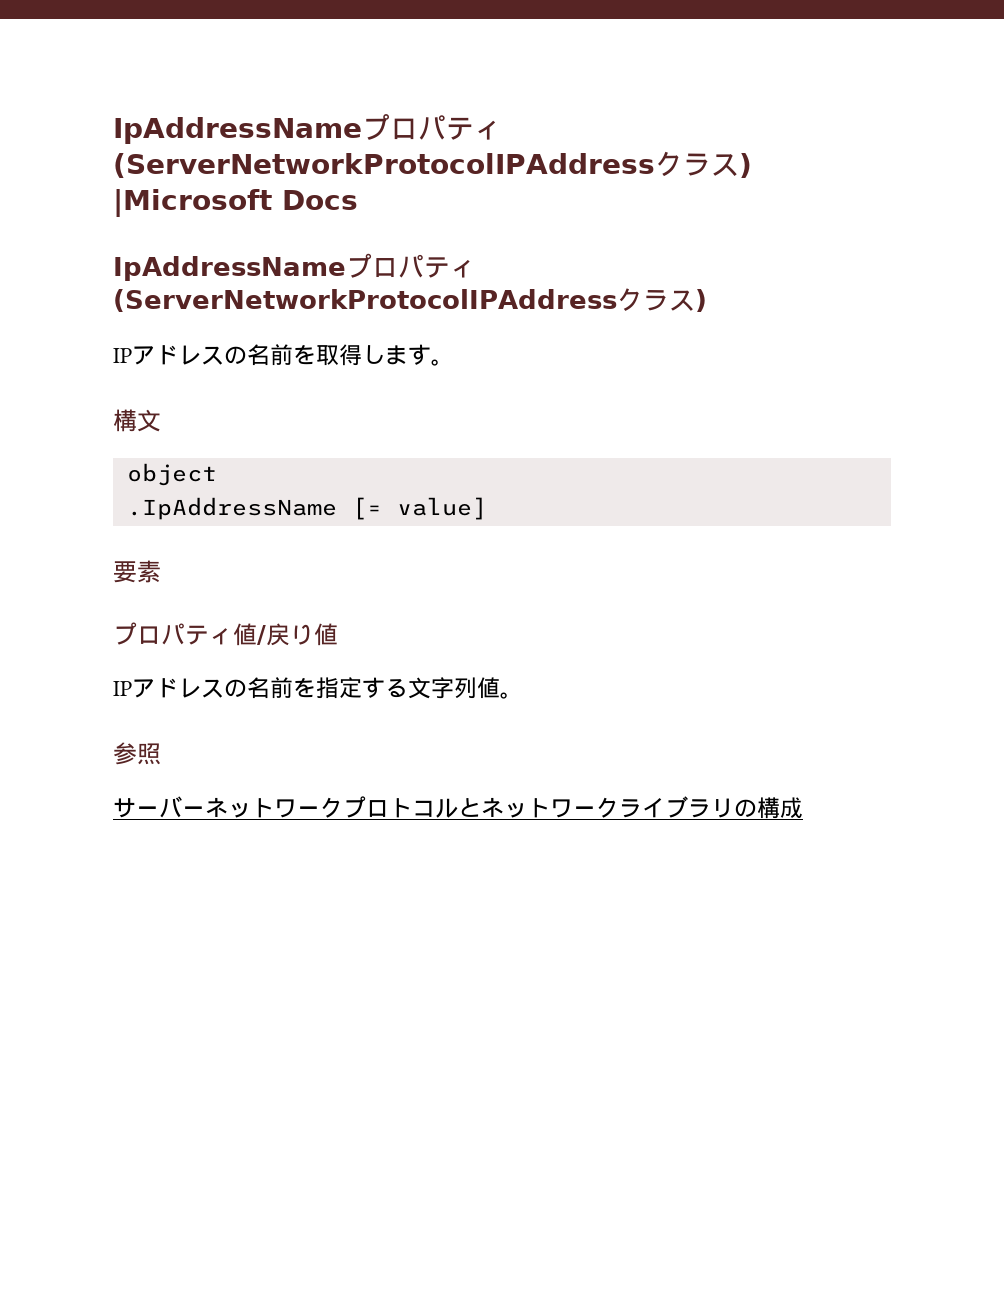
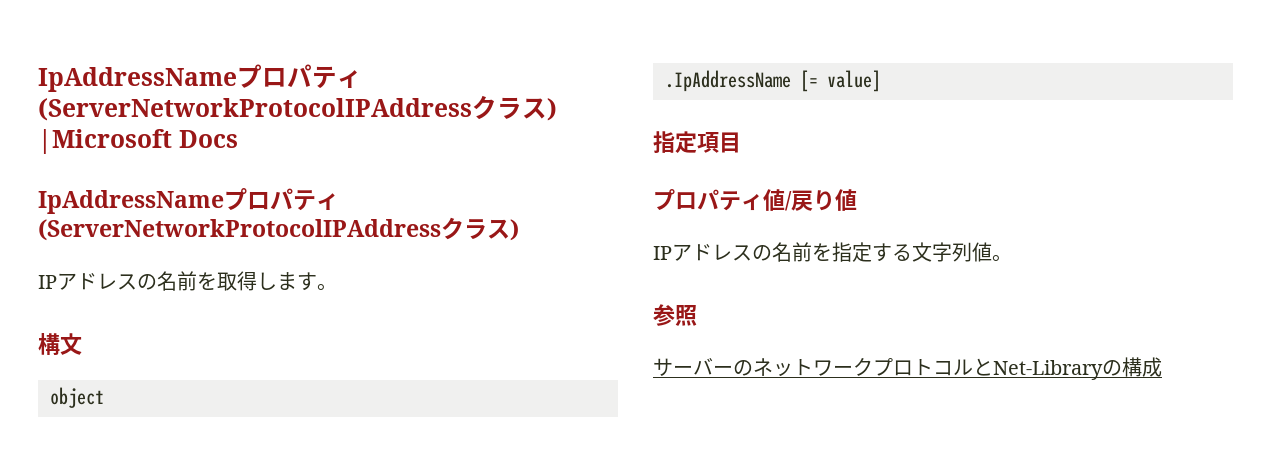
[113,560,161,583] 要素 -> [653,131,741,153] 指定項目
(205, 811) none -> [733,360,753,376] の
[481,796,734,818] ネットワークライブラリ -> [993,360,1103,380] Net-Library

